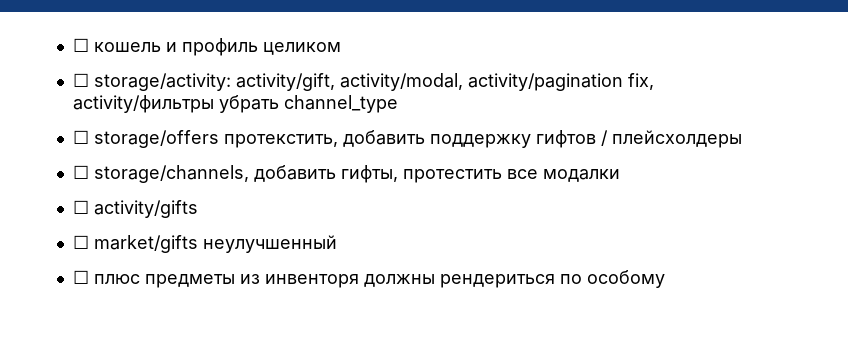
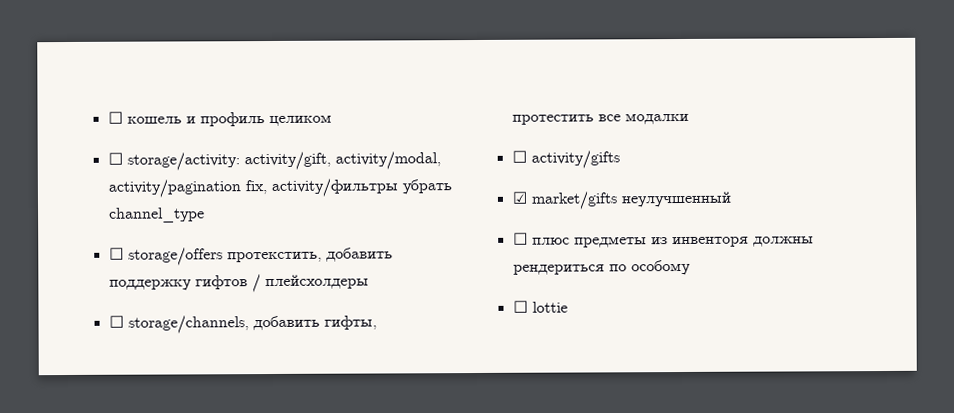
[72,235,89,249] ☐ -> [511,191,527,204] ☑
(665, 279) none -> [512,300,568,313] // ☐ lottie

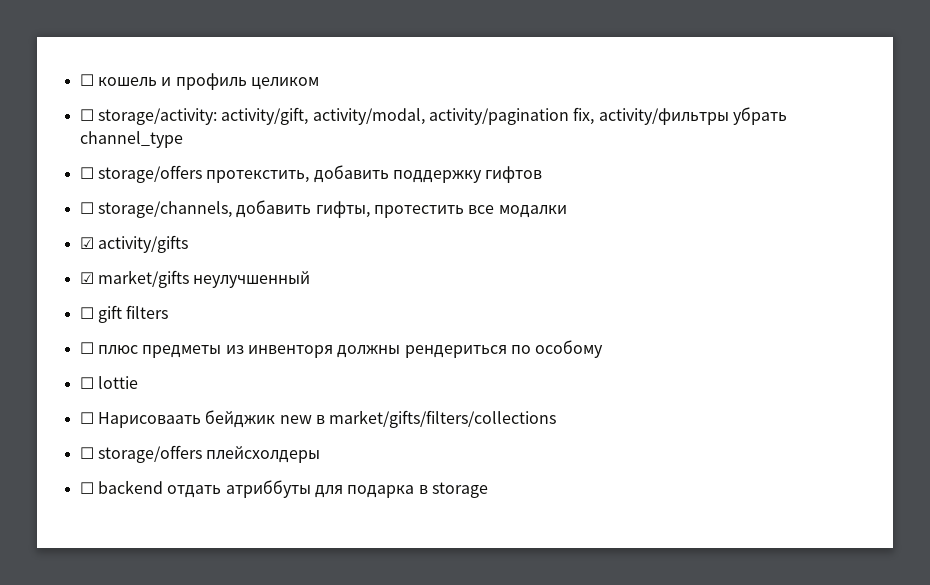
[251,274,369,293] / плейсхолдеры -> (543, 174) none
[511,150,527,163] ☐ -> [79,237,94,249] ☑
(732, 199) none -> [79,305,169,323] // ☐ gift filters
(568, 307) none -> [79,410,557,428] [79,445,321,463] [79,480,488,498] // ☐ Нарисоваать бейджик new в market/gifts/filters/collections // ☐ storage/offers плейсхолдеры // ☐ backend отдать атриббуты для подарка в storage

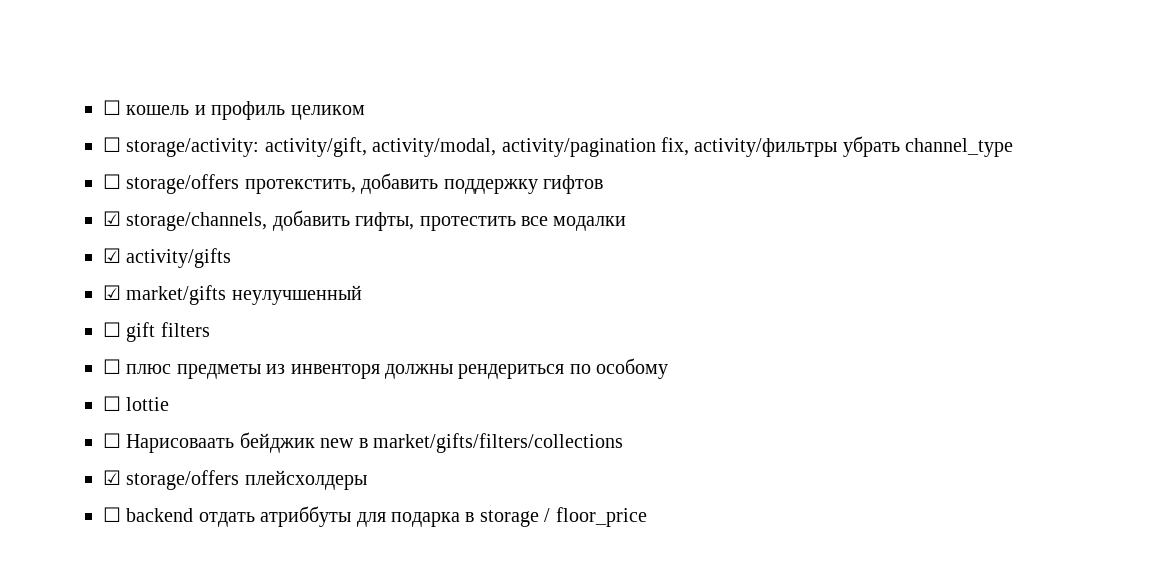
[79,202,94,214] ☐ -> [103,211,121,226] ☑
[79,447,94,459] ☐ -> [103,470,121,485] ☑
(488, 490) none -> [544,507,647,527] / floor_price

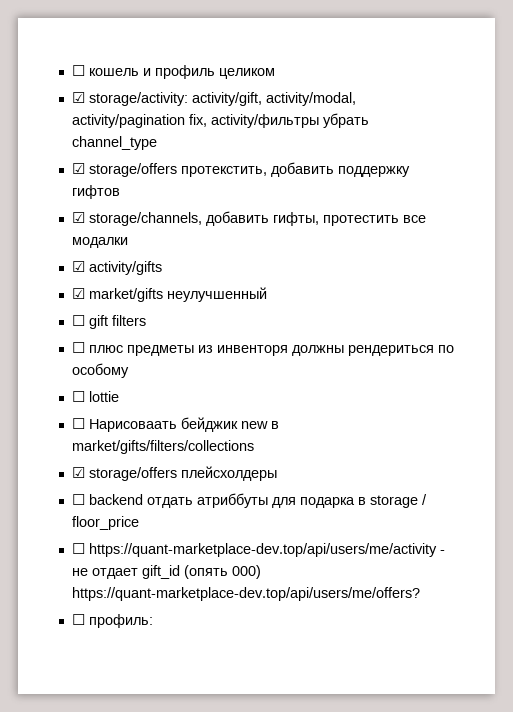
[103,137,121,152] ☐ -> [71,92,85,103] ☑
[103,174,121,189] ☐ -> [71,163,85,174] ☑
(647, 517) none -> [71,543,445,557] [71,565,261,579] [71,587,420,601] [71,614,153,628] // ☐ https://quant-marketplace-dev.top/api/users/me/activity - не отдает gift_id (опять 000) https://quant-marketplace-dev.top/api/users/me/offers? // ☐ профиль:

